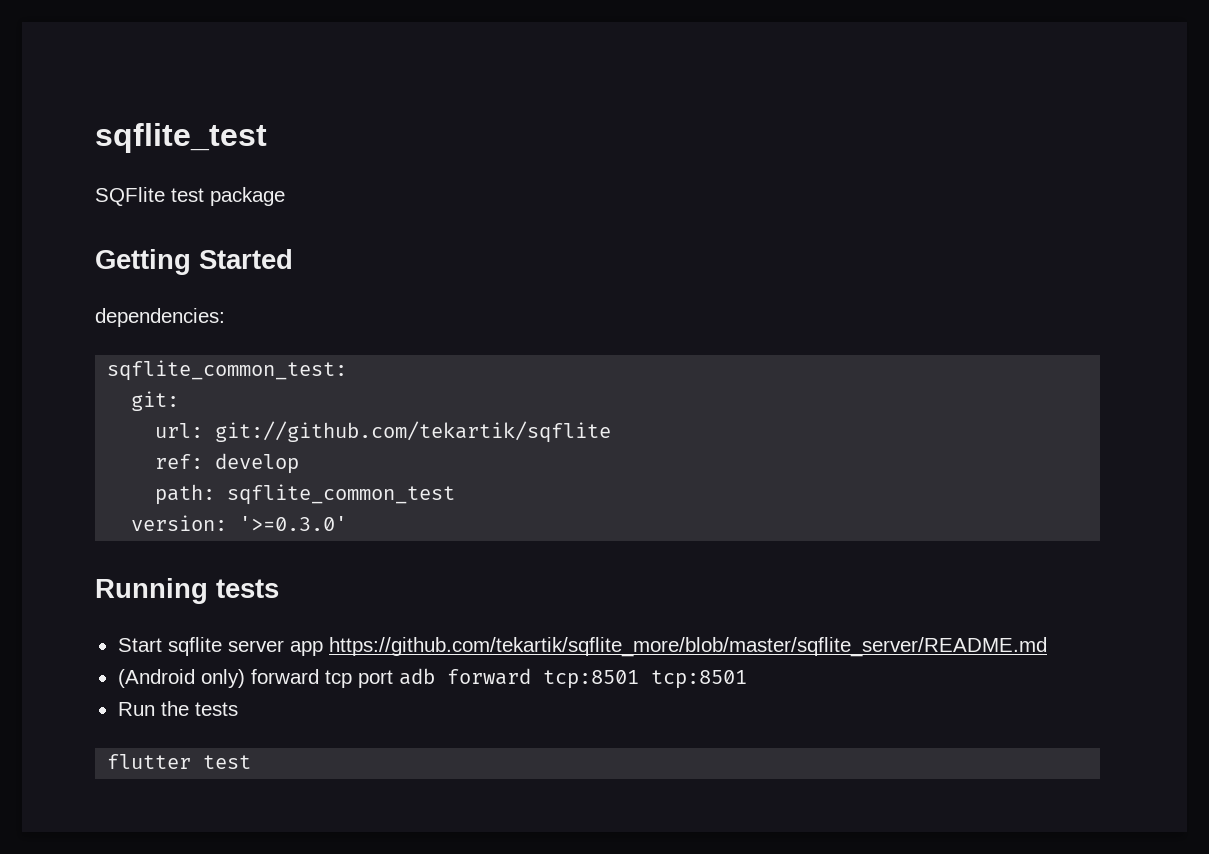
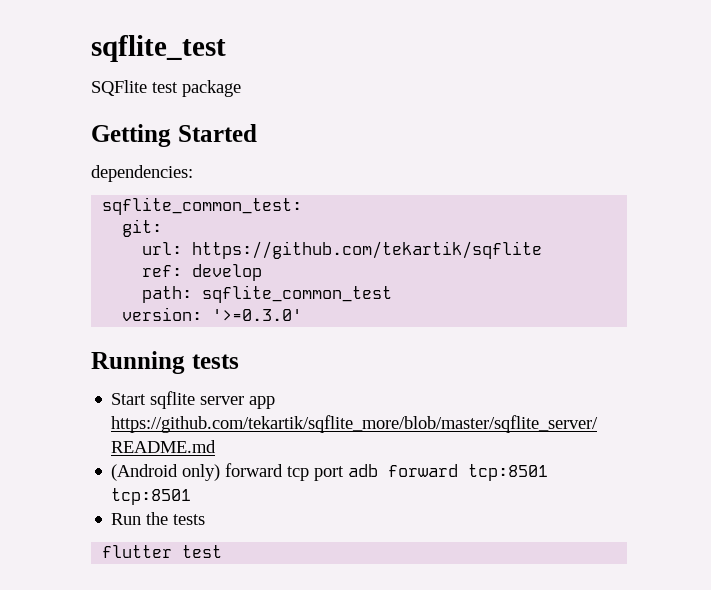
[215,421,612,443] git://github.com/tekartik/sqflite -> [192,241,543,259] https://github.com/tekartik/sqflite

